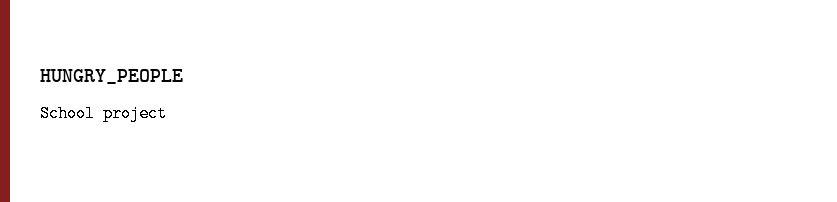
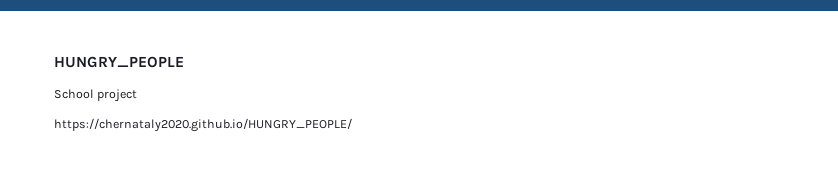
(167, 113) none -> [54,118,352,132] // https://chernataly2020.github.io/HUNGRY_PEOPLE/

